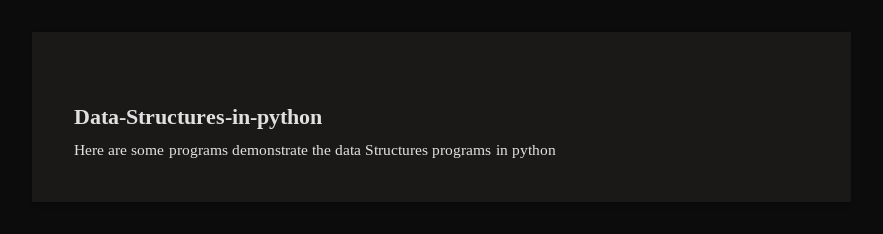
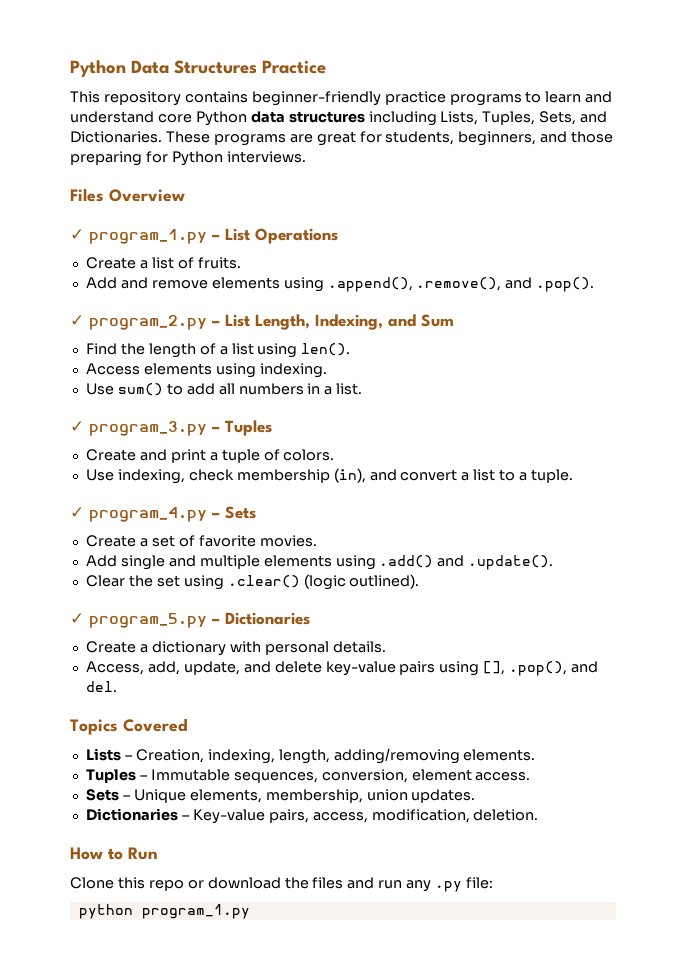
[74,109,322,129] [74,145,556,158] Data-Structures-in-python // Here are some programs demonstrate the data Structures programs in python -> [70,60,326,77] [70,91,613,106] [70,111,608,126] [70,131,614,146] [70,151,306,166] [70,188,185,202] [70,228,338,244] [85,257,241,269] [85,277,595,292] [70,314,454,330] [85,343,351,358] [85,363,327,378] [85,383,363,396] [70,420,272,436] [85,449,335,463] [85,468,574,484] [70,506,256,522] [85,535,317,547] [85,555,554,570] [85,574,420,590] [70,612,310,628] [85,641,386,656] [85,661,599,676] [85,681,117,692] [70,718,188,735] [85,748,536,764] [85,769,531,783] [85,789,476,803] [85,808,539,824] [70,847,158,860] [70,877,494,892] [78,904,250,919] Python Data Structures Practice // This repository contains beginner-friendly practice programs to learn and understand core Python data structures including Lists, Tuples, Sets, and Dictionaries. These programs are great for students, beginners, and those preparing for Python interviews. // Files Overview // ✓ program_1.py – List Operations // Create a list of fruits. // Add and remove elements using .append(), .remove(), and .pop(). // ✓ program_2.py – List Length, Indexing, and Sum // Find the length of a list using len(). // Access elements using indexing. // Use sum() to add all numbers in a list. // ✓ program_3.py – Tuples // Create and print a tuple of colors. // Use indexing, check membership (in), and convert a list to a tuple. // ✓ program_4.py – Sets // Create a set of favorite movies. // Add single and multiple elements using .add() and .update(). // Clear the set using .clear() (logic outlined). // ✓ program_5.py – Dictionaries // Create a dictionary with personal details. // Access, add, update, and delete key-value pairs using [], .pop(), and del. // Topics Covered // Lists – Creation, indexing, length, adding/removing elements. // Tuples – Immutable sequences, conversion, element access. // Sets – Unique elements, membership, union updates. // Dictionaries – Key-value pairs, access, modification, deletion. // How to Run // Clone this repo or download the files and run any .py file: // python program_1.py

